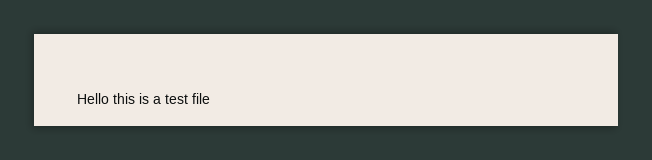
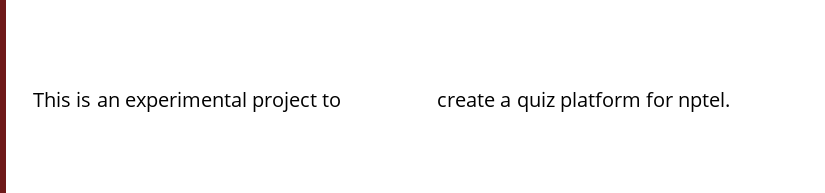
[77,93,210,104] Hello this is a test file -> [33,91,731,112] This is an experimental project to create a quiz platform for nptel.

